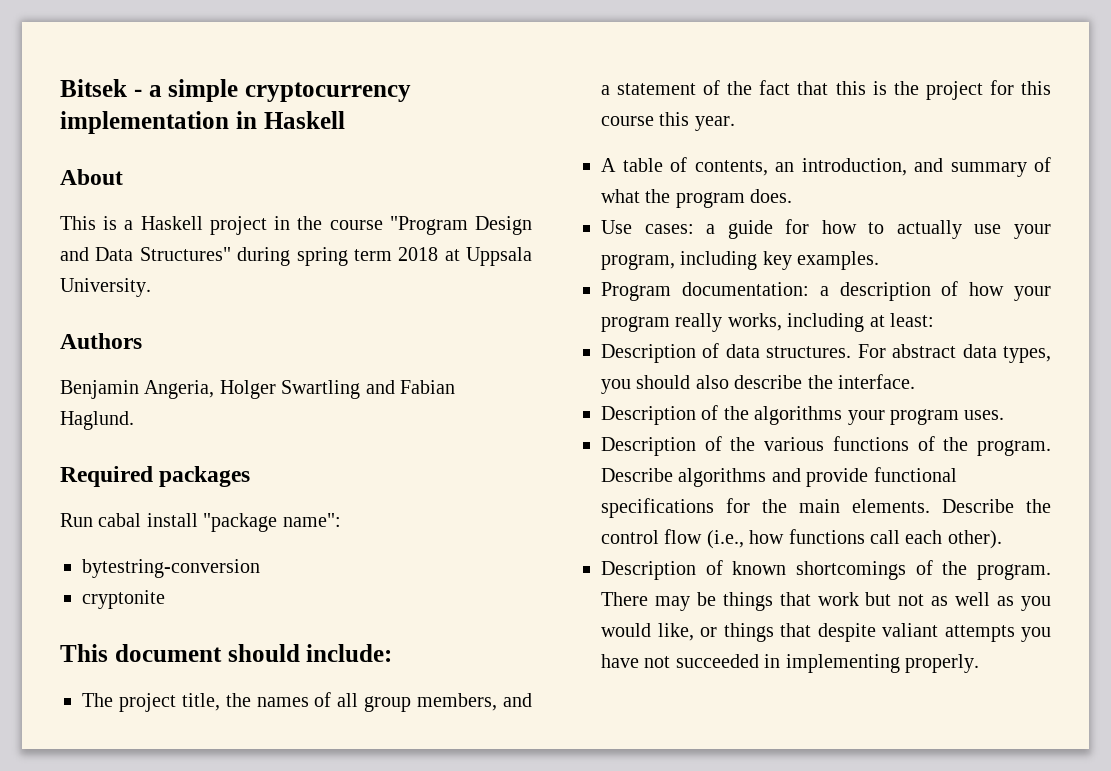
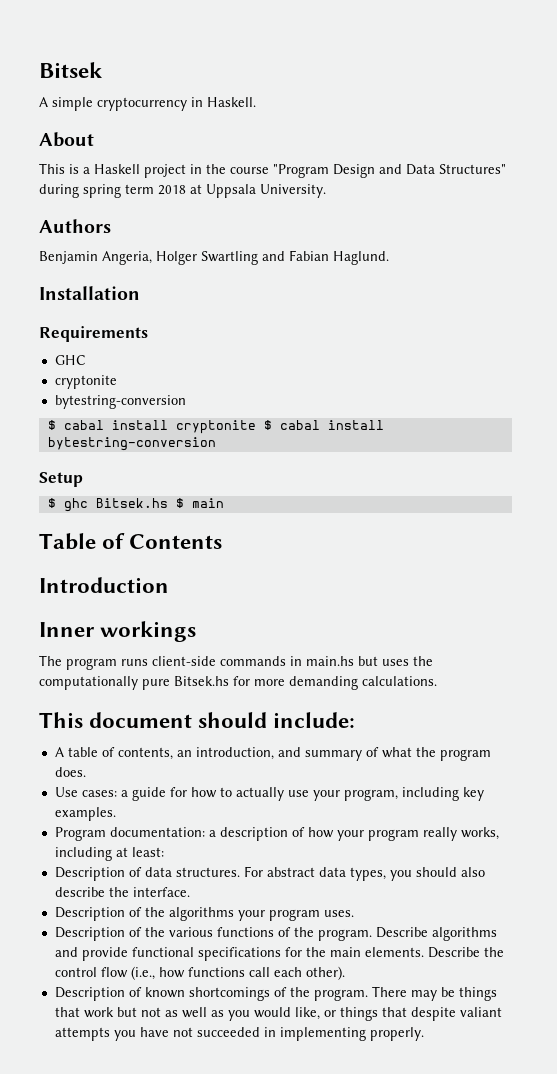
[133,79,411,102] [60,111,345,134] - a simple cryptocurrency implementation in Haskell -> [39,97,256,111] // A simple cryptocurrency in Haskell.
[60,466,251,487] [60,513,341,532] [82,559,260,578] [82,590,165,609] [60,644,393,662] [82,692,533,712] [601,80,1051,100] [601,112,735,131] Required packages // Run cabal install "package name": // bytestring-conversion // cryptonite // This document should include: // The project title, the names of all group members, and a statement of the fact that this is the project for this course this year. -> [39,286,140,300] [39,326,148,342] [54,355,86,365] [54,375,117,389] [54,395,186,409] [47,420,384,434] [47,437,216,451] [39,472,83,487] [47,498,224,512] [39,533,223,550] [39,577,169,593] [39,621,197,642] [39,655,433,670] [39,676,437,690] [39,712,356,728] Installation // Requirements // GHC // cryptonite // bytestring-conversion // $ cabal install cryptonite $ cabal install bytestring-conversion // Setup // $ ghc Bitsek.hs $ main // Table of Contents // Introduction // Inner workings // The program runs client-side commands in main.hs but uses the computationally pure Bitsek.hs for more demanding calculations. // This document should include:

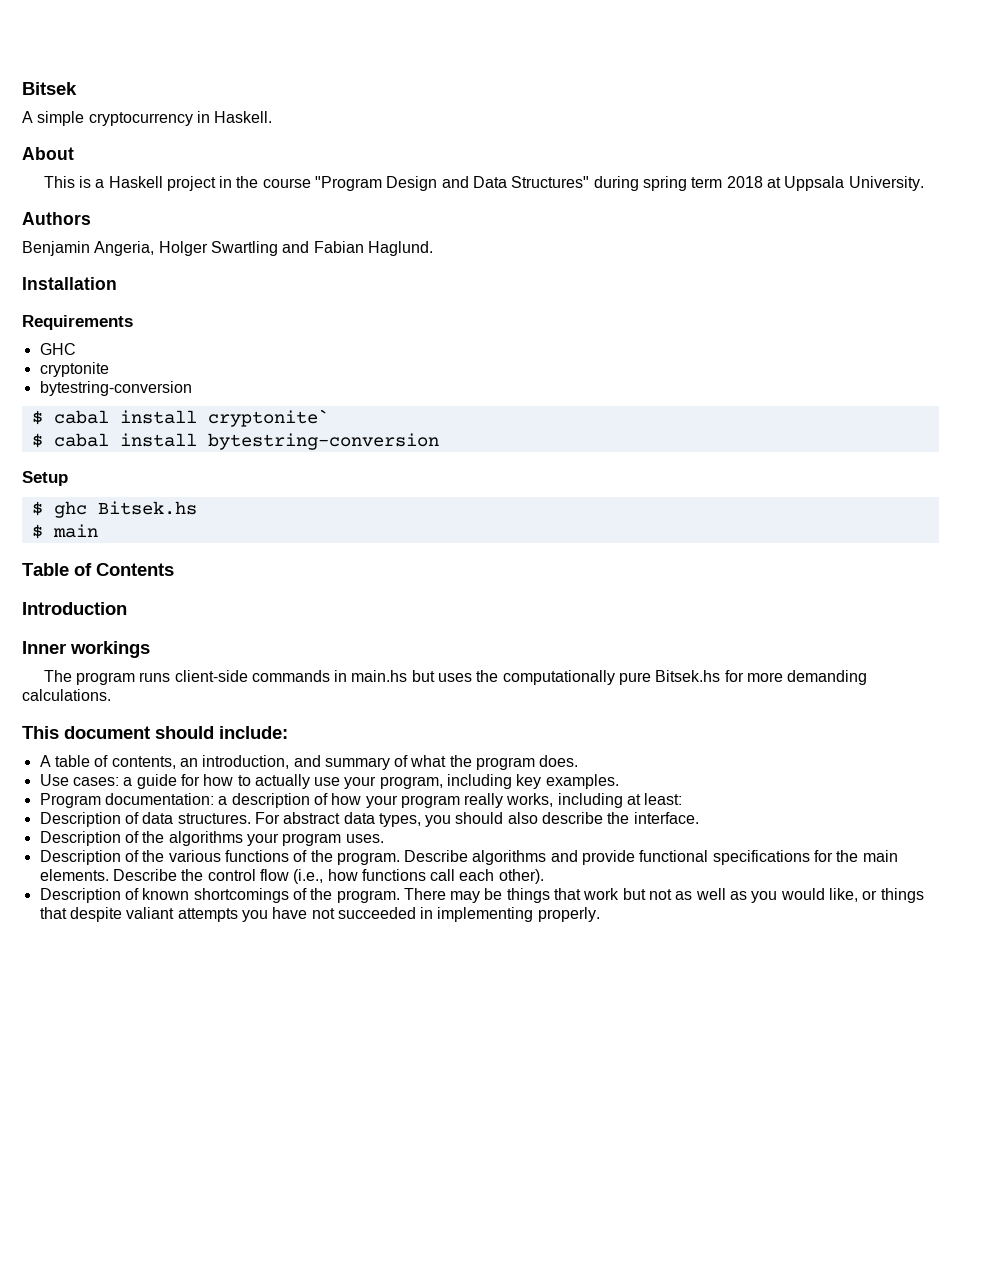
[175,420,256,434] cryptonite -> [207,409,329,427] cryptonite` //
(168, 503) none -> (197, 508) //

